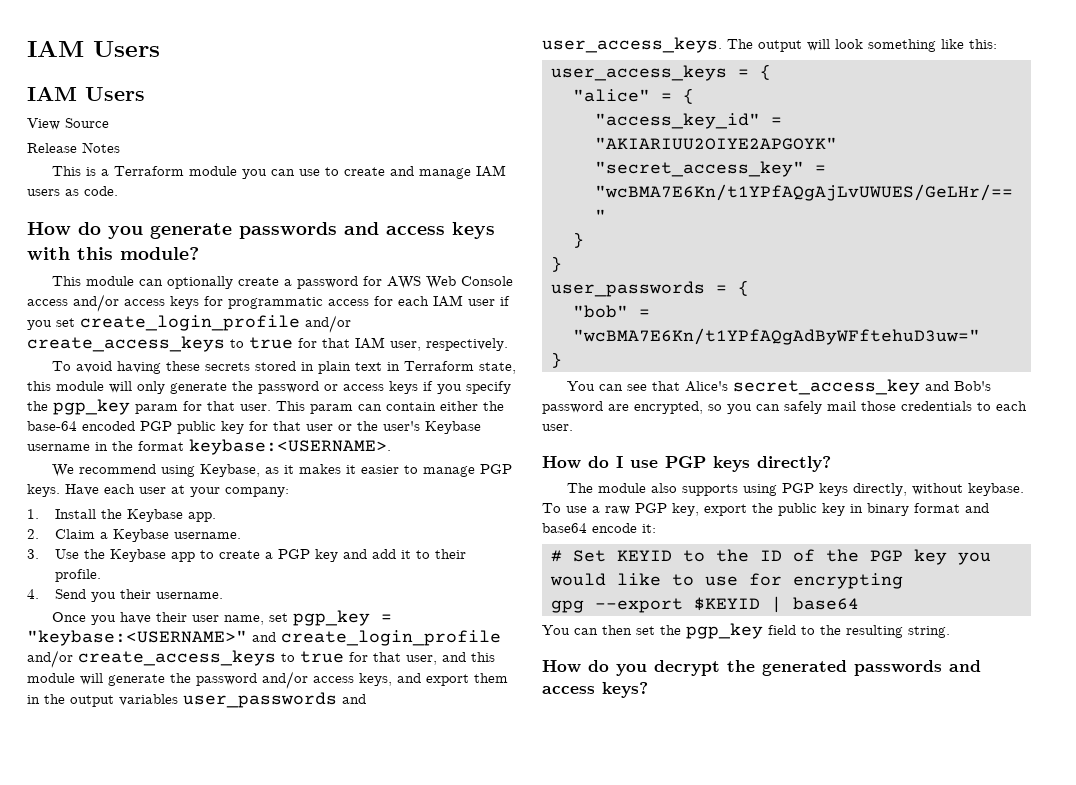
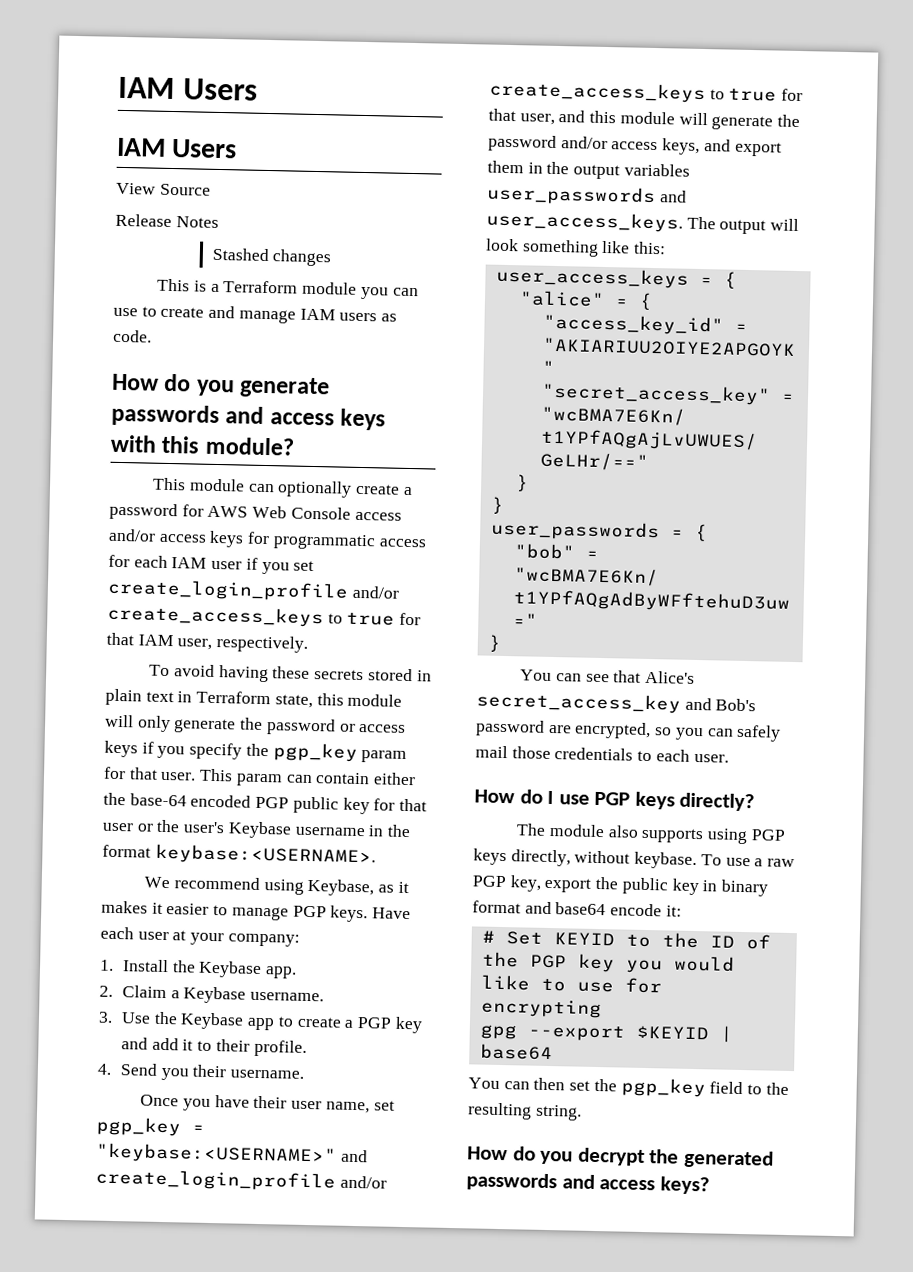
(120, 147) none -> [211,247,332,267] // Stashed changes

